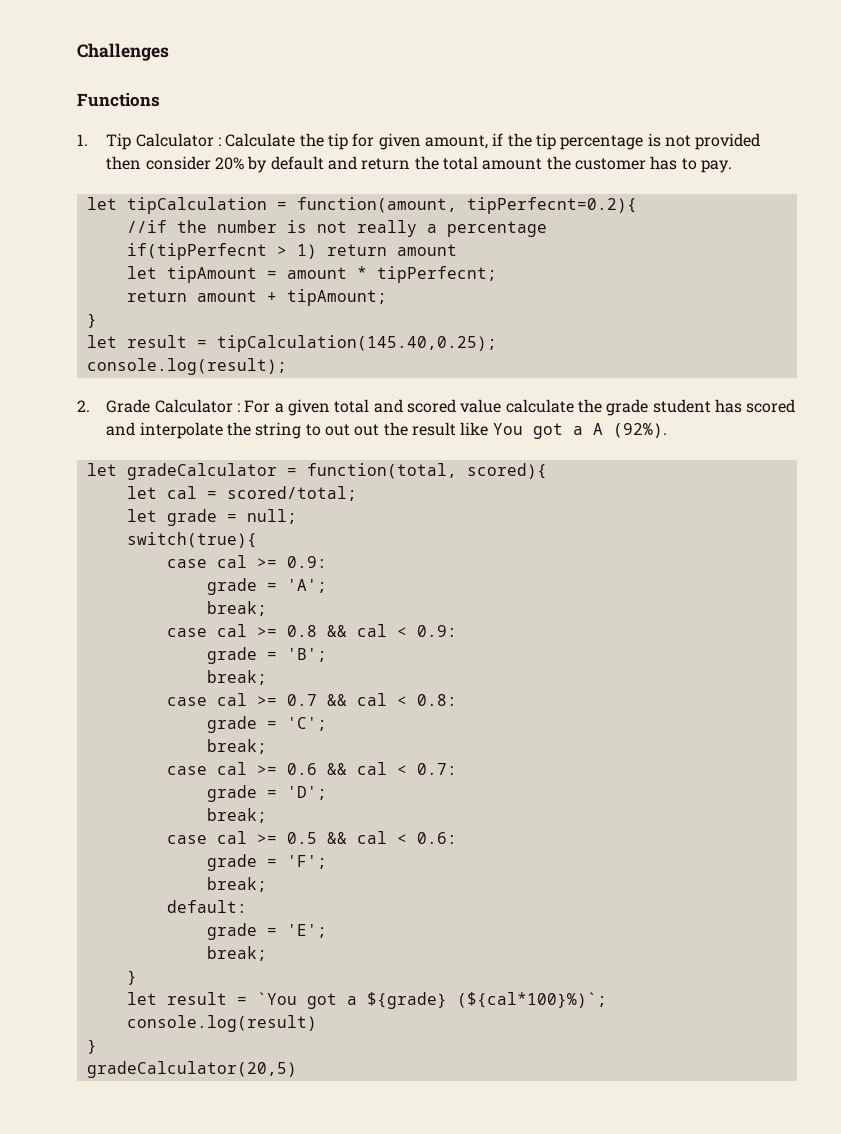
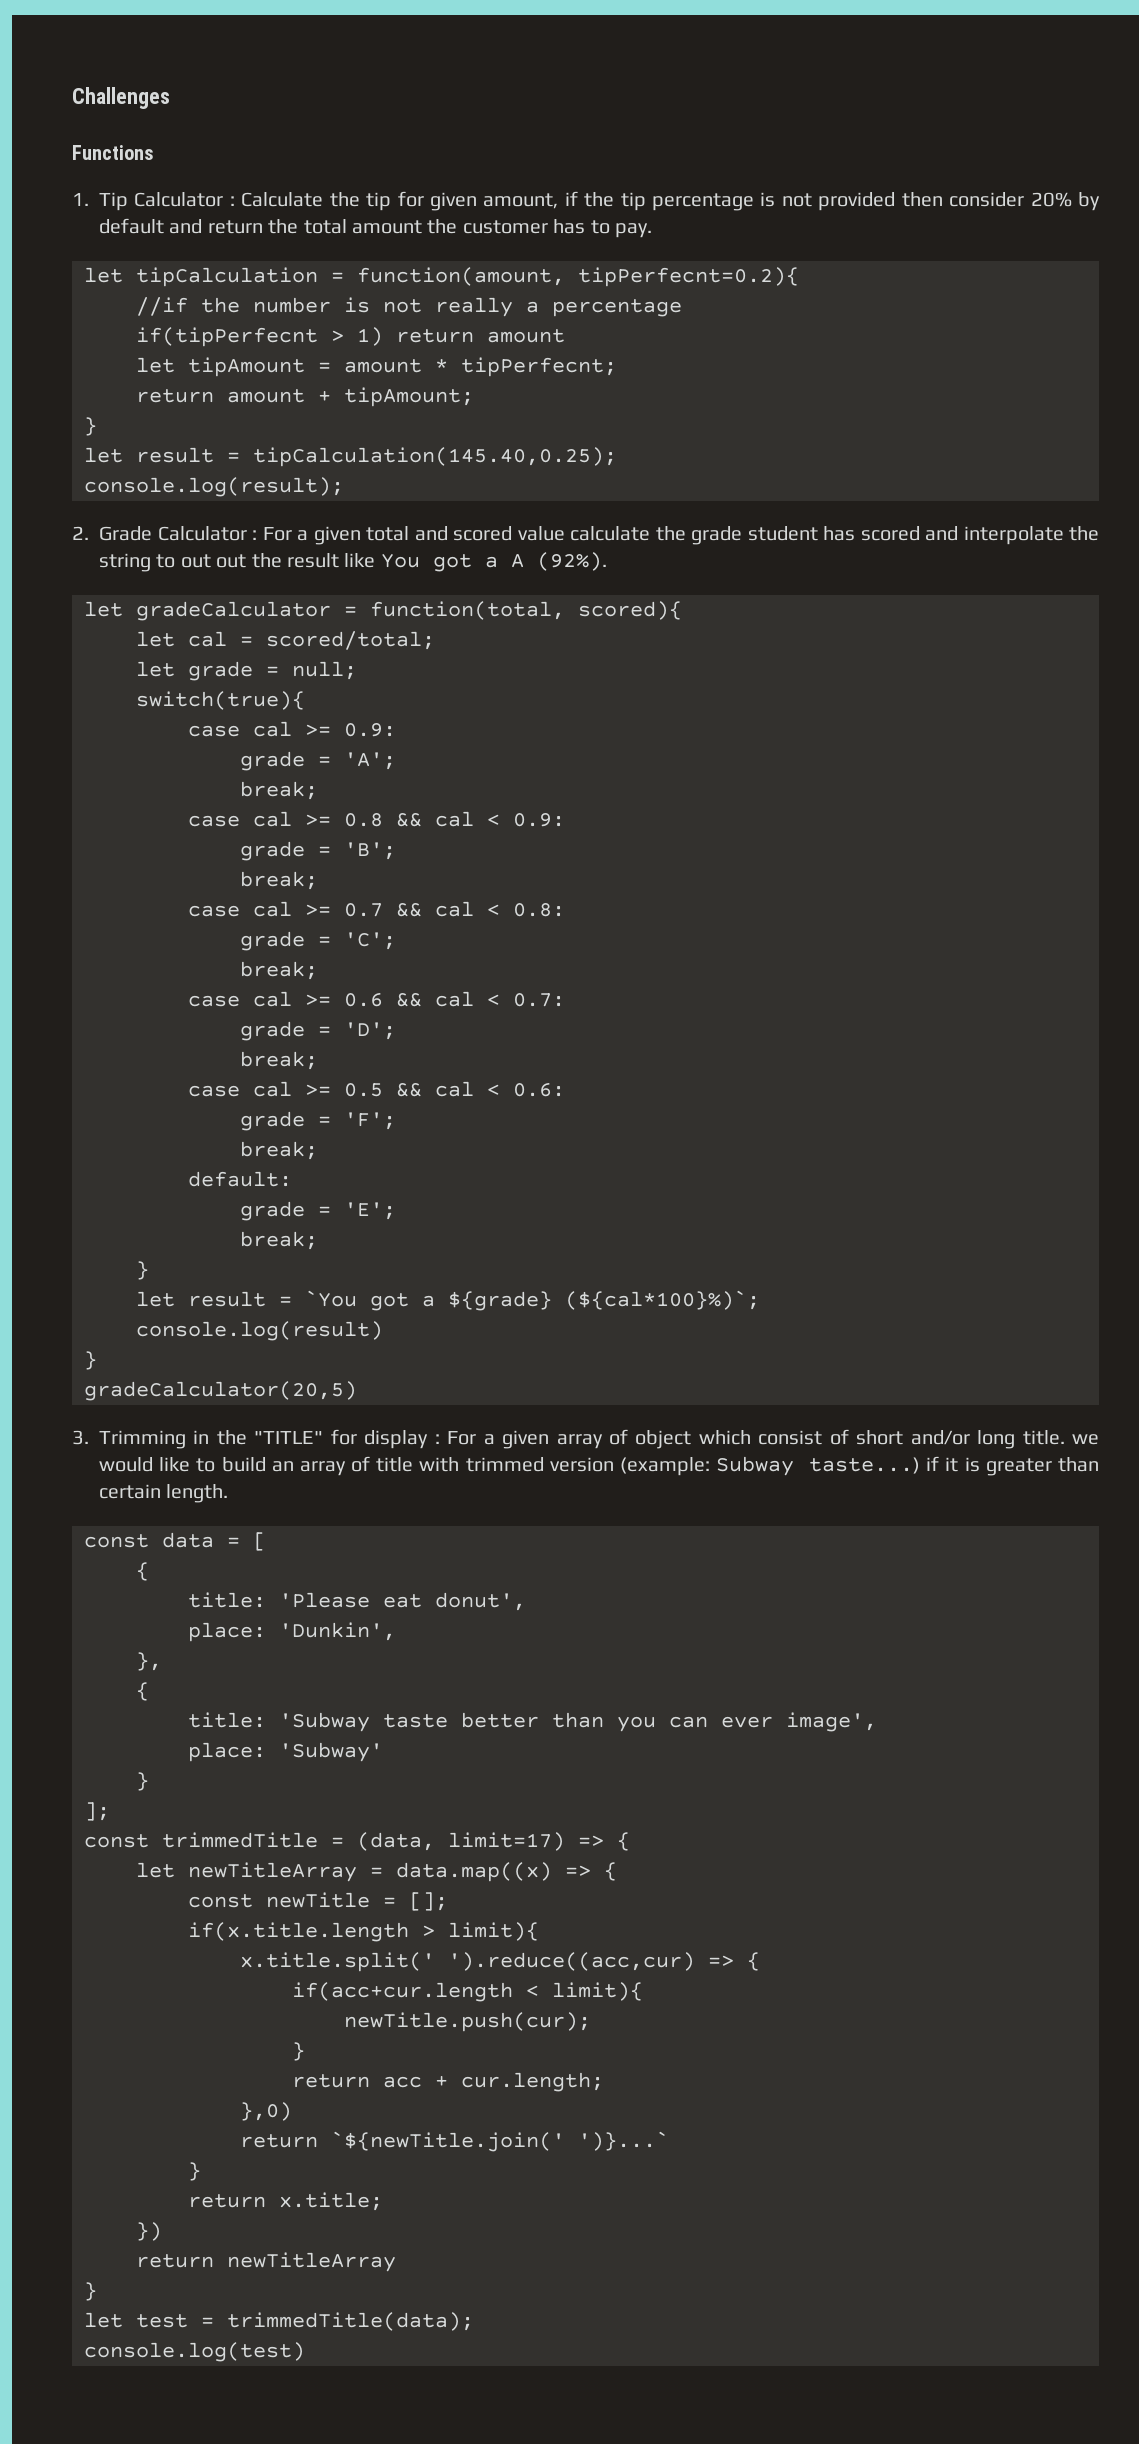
(297, 1069) none -> [72,1429,1100,1449] [99,1456,1099,1476] [99,1484,229,1503] [84,1532,266,1551] [136,1562,149,1581] [188,1592,526,1611] [188,1622,396,1642] [136,1652,162,1671] [136,1682,149,1701] [188,1712,877,1732] [188,1742,383,1762] [136,1772,149,1791] [84,1802,110,1821] [84,1832,630,1851] [136,1862,617,1882] [188,1892,448,1911] [188,1922,539,1942] [240,1952,760,1972] [292,1982,643,2002] [344,2012,591,2032] [292,2042,305,2061] [292,2072,604,2092] [240,2102,292,2121] [240,2131,669,2152] [188,2162,201,2181] [188,2192,383,2211] [136,2222,162,2241] [136,2252,396,2272] [84,2282,97,2301] [84,2312,474,2331] [84,2342,305,2362] // 3. Trimming in the "TITLE" for display : For a given array of object which consist of short and/or long title. we would like to build an array of title with trimmed version (example: Subway taste...) if it is greater than certain length. // const data = [ // { // title: 'Please eat donut', // place: 'Dunkin', // }, // { // title: 'Subway taste better than you can ever image', // place: 'Subway' // } // ]; // const trimmedTitle = (data, limit=17) => { // let newTitleArray = data.map((x) => { // const newTitle = []; // if(x.title.length > limit){ // x.title.split(' ').reduce((acc,cur) => { // if(acc+cur.length < limit){ // newTitle.push(cur); // } // return acc + cur.length; // },0) // return `${newTitle.join(' ')}...` // } // return x.title; // }) // return newTitleArray // } // let test = trimmedTitle(data); // console.log(test)

